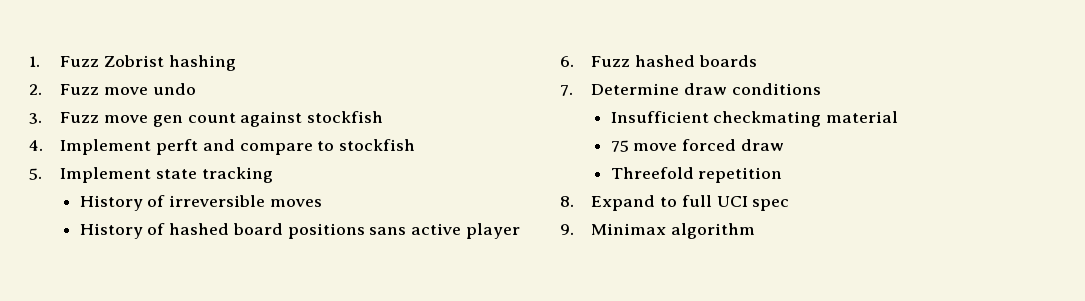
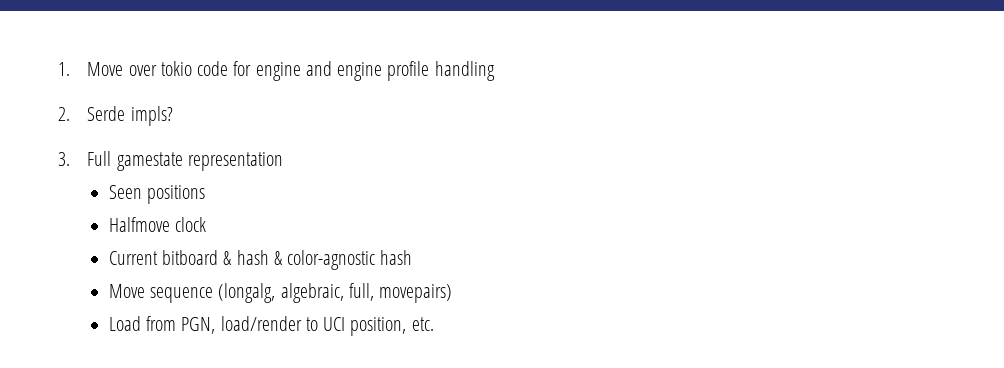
[60,55,236,71] [29,83,196,95] [29,111,384,127] [29,139,416,155] [29,167,273,183] [79,195,322,211] [79,223,520,239] [560,55,757,67] [560,83,821,96] [610,111,899,127] [610,139,784,152] [610,167,783,183] [560,195,790,211] [560,223,756,239] Fuzz Zobrist hashing // 2. Fuzz move undo // 3. Fuzz move gen count against stockfish // 4. Implement perft and compare to stockfish // 5. Implement state tracking // History of irreversible moves // History of hashed board positions sans active player // 6. Fuzz hashed boards // 7. Determine draw conditions // Insufficient checkmating material // 75 move forced draw // Threefold repetition // 8. Expand to full UCI spec // 9. Minimax algorithm -> [87,61,495,81] [58,106,173,126] [58,151,283,171] [108,185,206,204] [108,217,207,232] [108,250,413,270] [108,283,453,303] [108,316,434,336] Move over tokio code for engine and engine profile handling // 2. Serde impls? // 3. Full gamestate representation // Seen positions // Halfmove clock // Current bitboard & hash & color-agnostic hash // Move sequence (longalg, algebraic, full, movepairs) // Load from PGN, load/render to UCI position, etc.

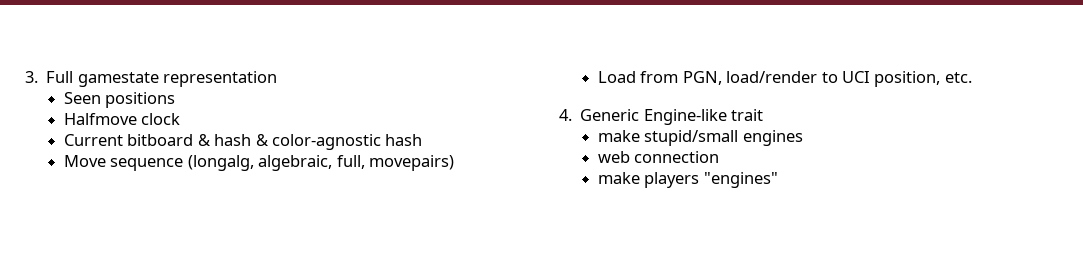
[58,61,495,81] [58,106,173,126] 1. Move over tokio code for engine and engine profile handling // 2. Serde impls? // -> (25, 77) none
(434, 324) none -> [559,109,764,125] [597,130,803,146] [597,151,720,163] [597,172,778,188] // 4. Generic Engine-like trait // make stupid/small engines // web connection // make players "engines"

